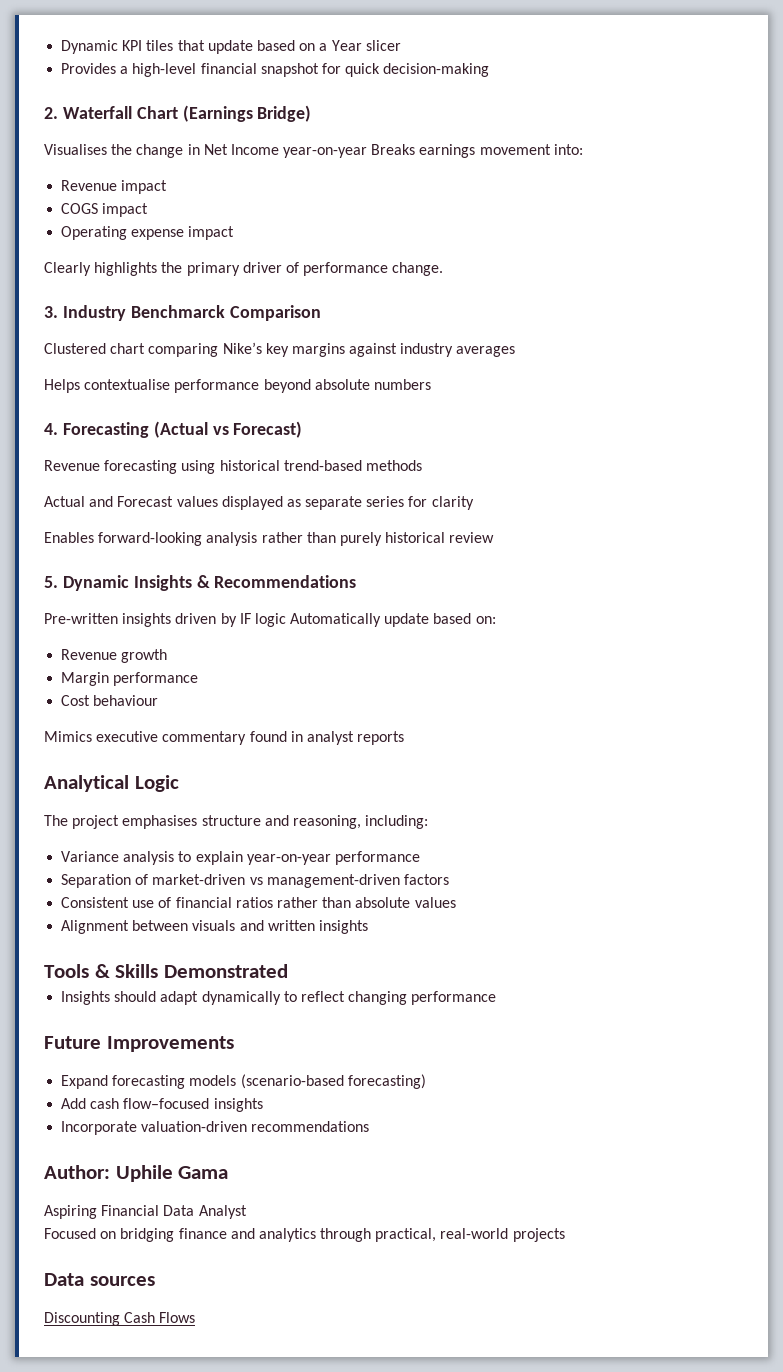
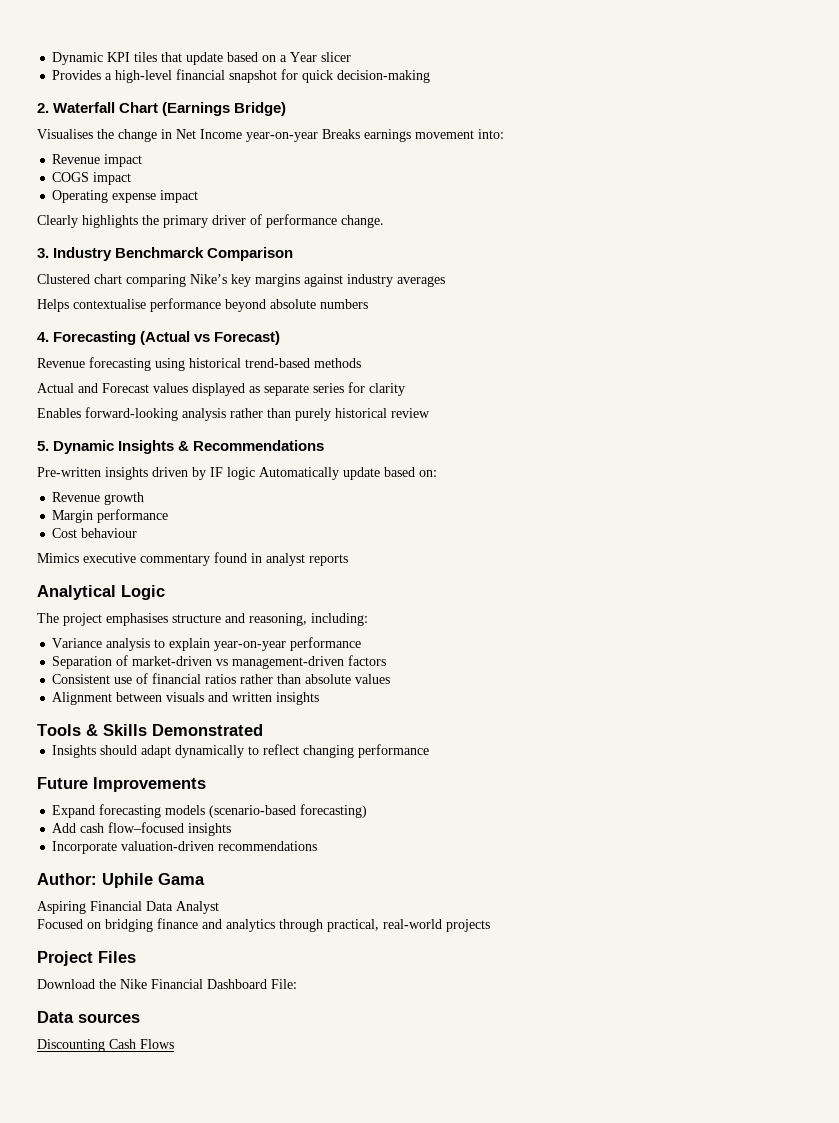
(565, 1235) none -> [37,951,136,966] [37,979,297,989] // Project Files // Download the Nike Financial Dashboard File:

